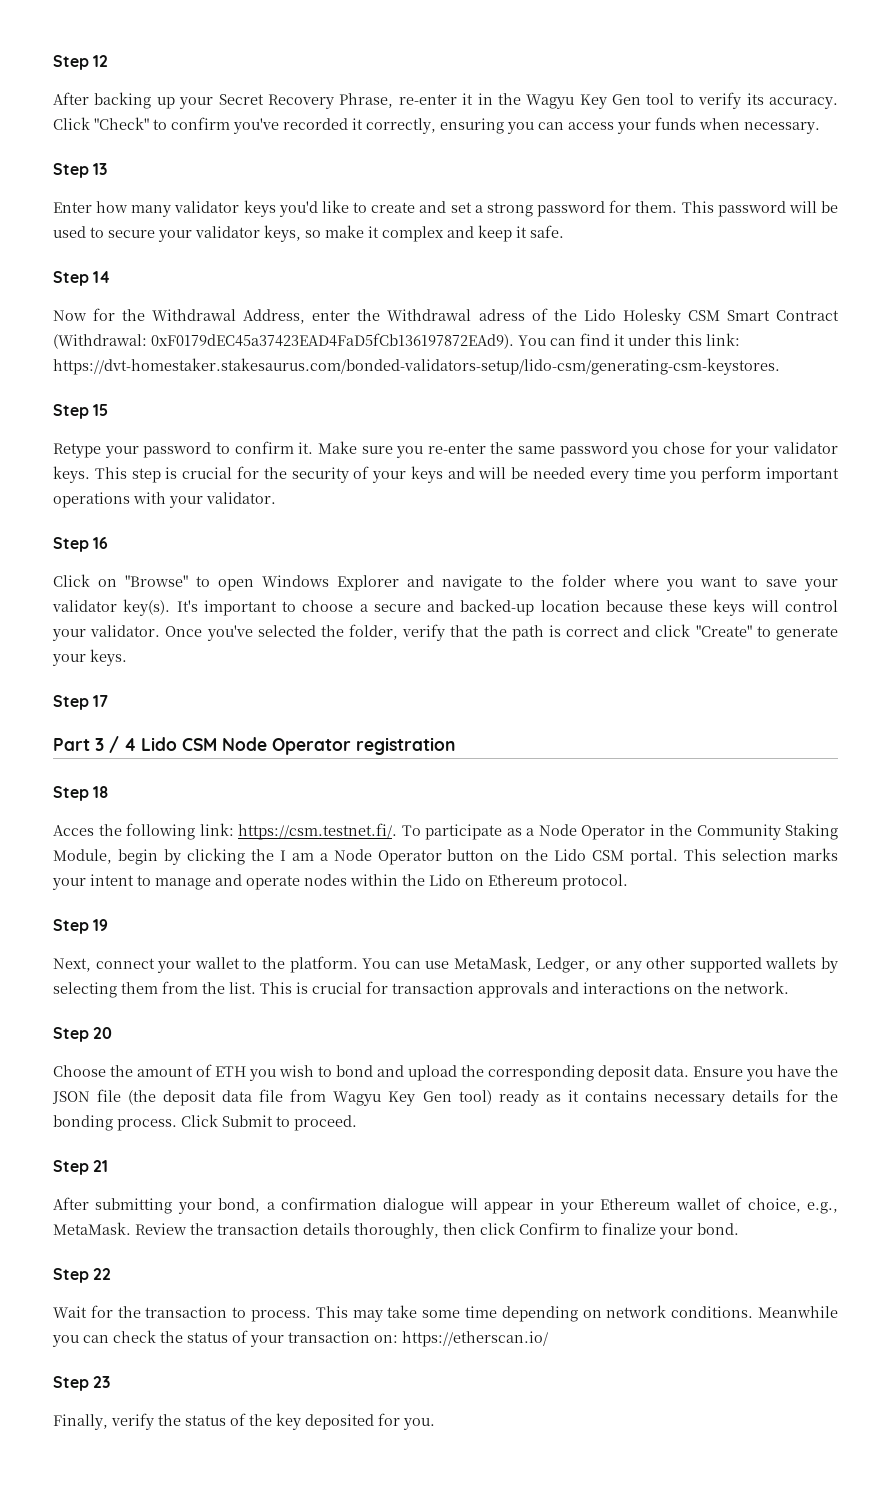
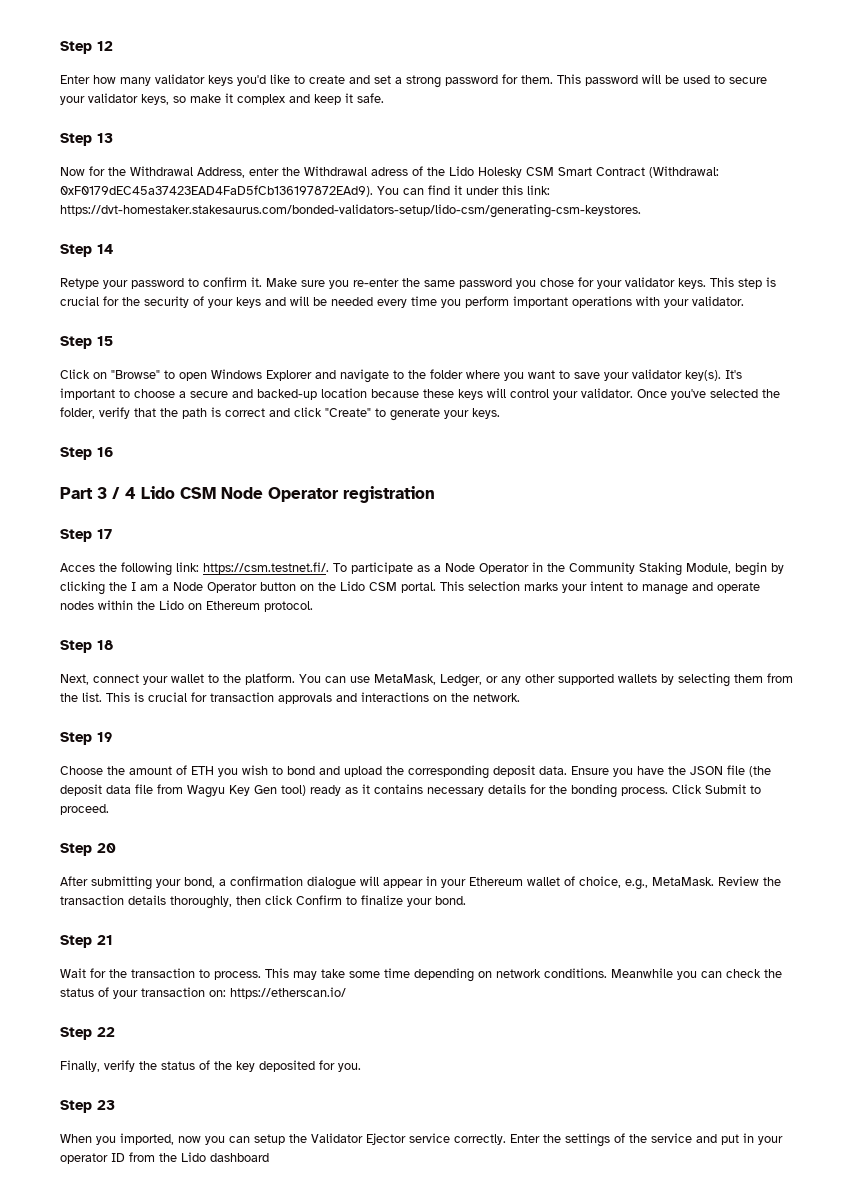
[53,92,839,109] [53,117,820,134] [53,163,108,178] // After backing up your Secret Recovery Phrase, re-enter it in the Wagyu Key Gen tool to verify its accuracy. Click "Check" to confirm you've recorded it correctly, ensuring you can access your funds when necessary. // Step 13 -> (113, 46) none
[93,271,111,283] 14 -> [97,133,113,143] 13
[93,404,109,416] 15 -> [97,244,113,254] 14
[93,537,109,549] 16 -> [97,336,113,346] 15
[93,695,109,707] 17 -> [97,447,113,457] 16
[93,786,109,798] 18 -> [97,529,112,539] 17
[93,919,109,931] 19 -> [97,640,113,650] 18
[93,1027,113,1039] 20 -> [97,732,112,742] 19
[93,1160,109,1172] 21 -> [97,843,116,853] 20
[93,1268,112,1280] 22 -> [97,935,113,945] 21
[93,1376,111,1388] 23 -> [97,1027,115,1037] 22
(435, 1424) none -> [60,1100,115,1113] [60,1133,783,1147] [60,1152,269,1164] // Step 23 // When you imported, now you can setup the Validator Ejector service correctly. Enter the settings of the service and put in your operator ID from the Lido dashboard

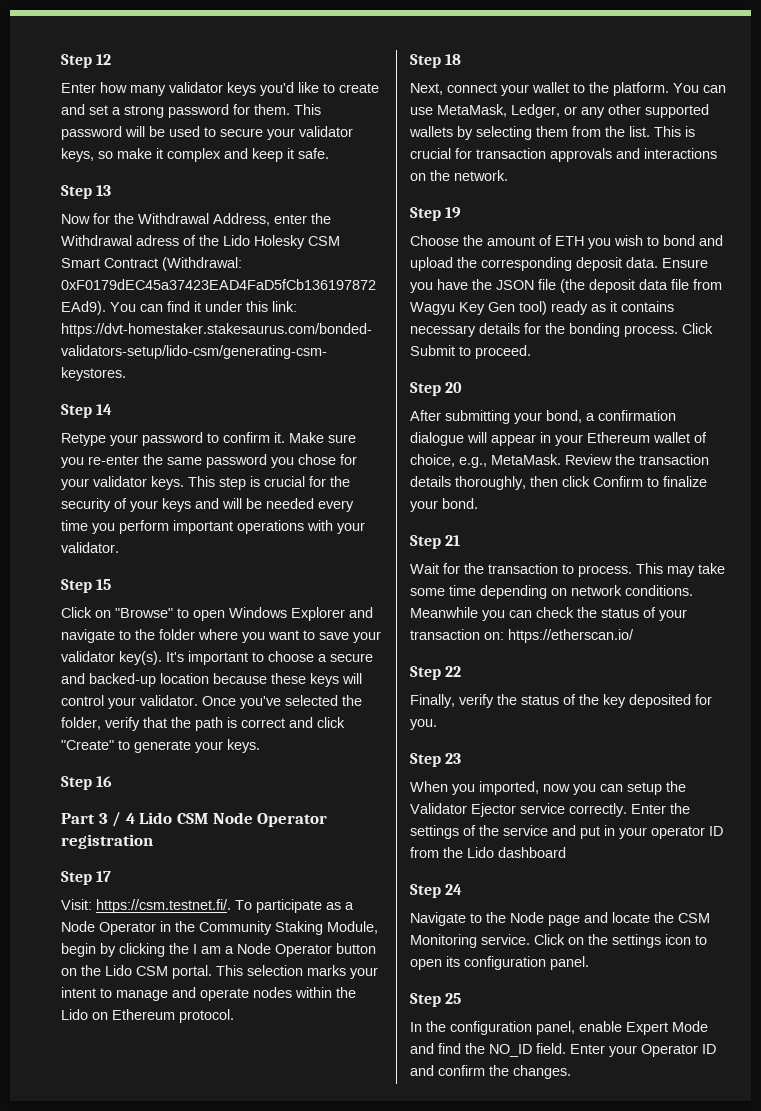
[60,562,199,576] Acces the following link: -> [61,899,92,910] Visit:
(269, 1157) none -> [410,884,463,898] [410,912,710,926] [410,934,707,948] [410,956,589,970] [410,993,462,1007] [410,1021,708,1035] [410,1043,716,1057] [410,1065,571,1079] // Step 24 // Navigate to the Node page and locate the CSM Monitoring service. Click on the settings icon to open its configuration panel. // Step 25 // In the configuration panel, enable Expert Mode and find the NO_ID field. Enter your Operator ID and confirm the changes.

